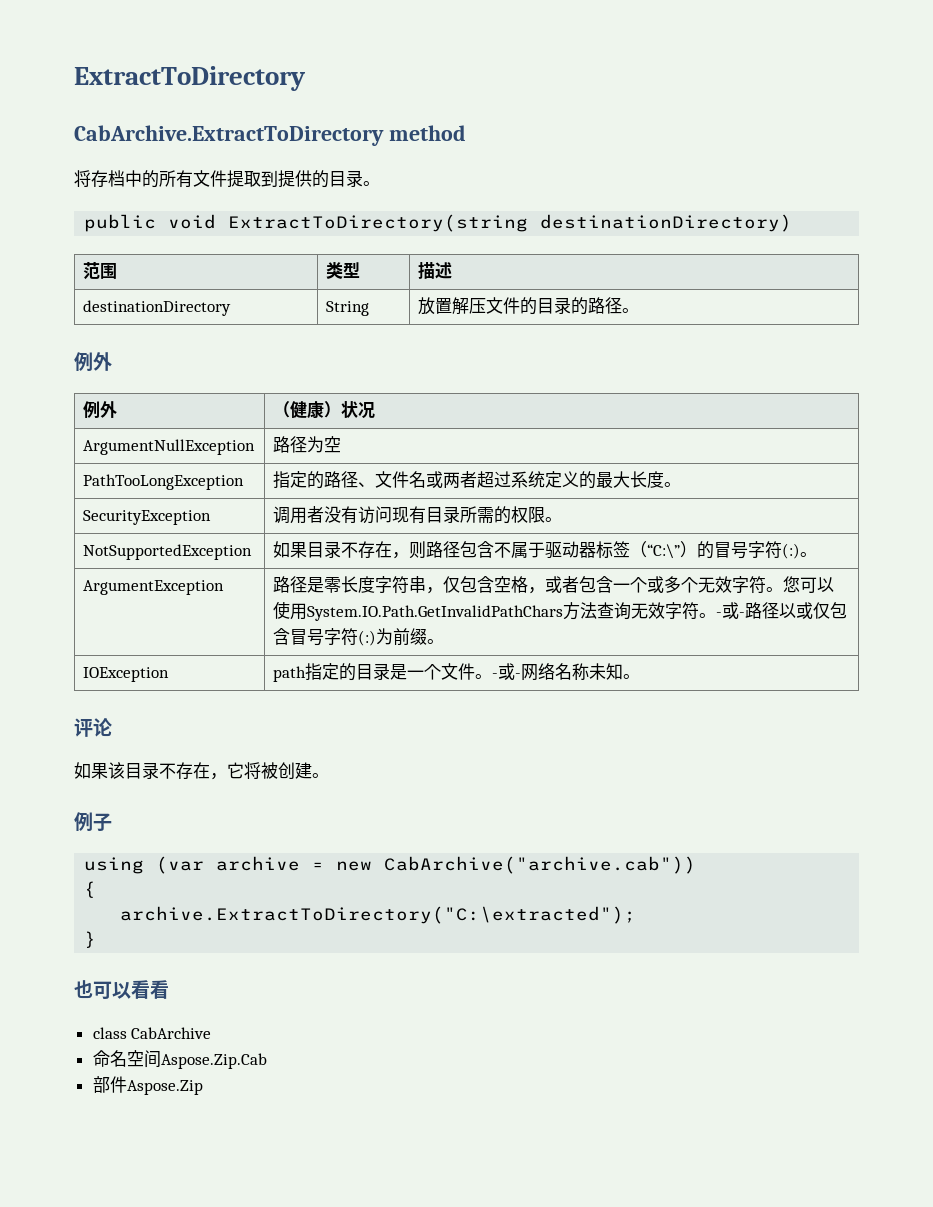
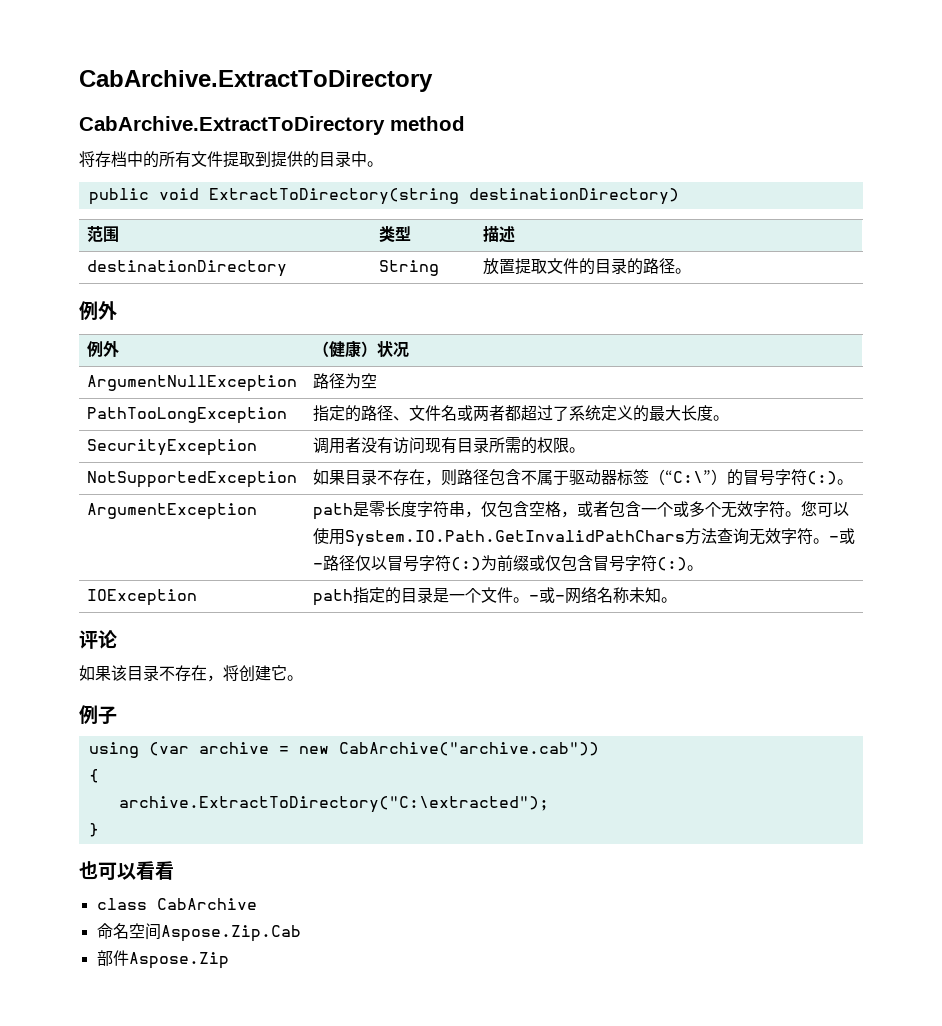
[74,66,306,91] ExtractToDirectory -> [79,70,433,92] CabArchive.ExtractToDirectory
(363, 178) none -> [351,151,367,167] 中
[452,297,487,315] 解压 -> [514,258,547,275] 提取
[477,471,512,488] 超过 -> [504,405,569,421] 都超过了
[273,576,308,593] 路径 -> [312,503,353,520] path
[779,603,797,618] 以 -> [354,555,529,572] 仅以冒号字符(:)为前缀
[376,628,428,646] 为前缀 -> (687, 564) none
[227,762,312,780] 它将被创建 -> [223,665,287,682] 将创建它

